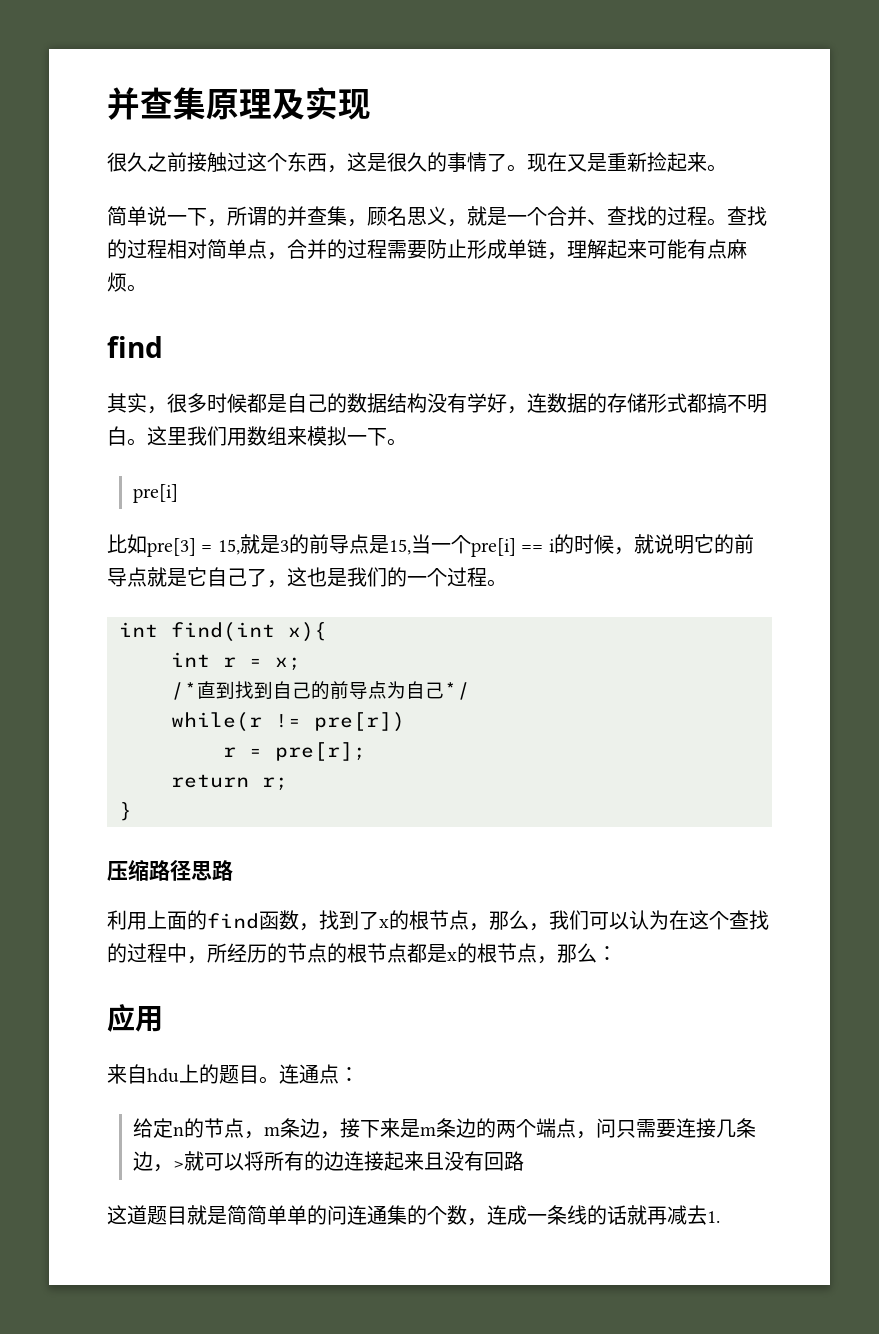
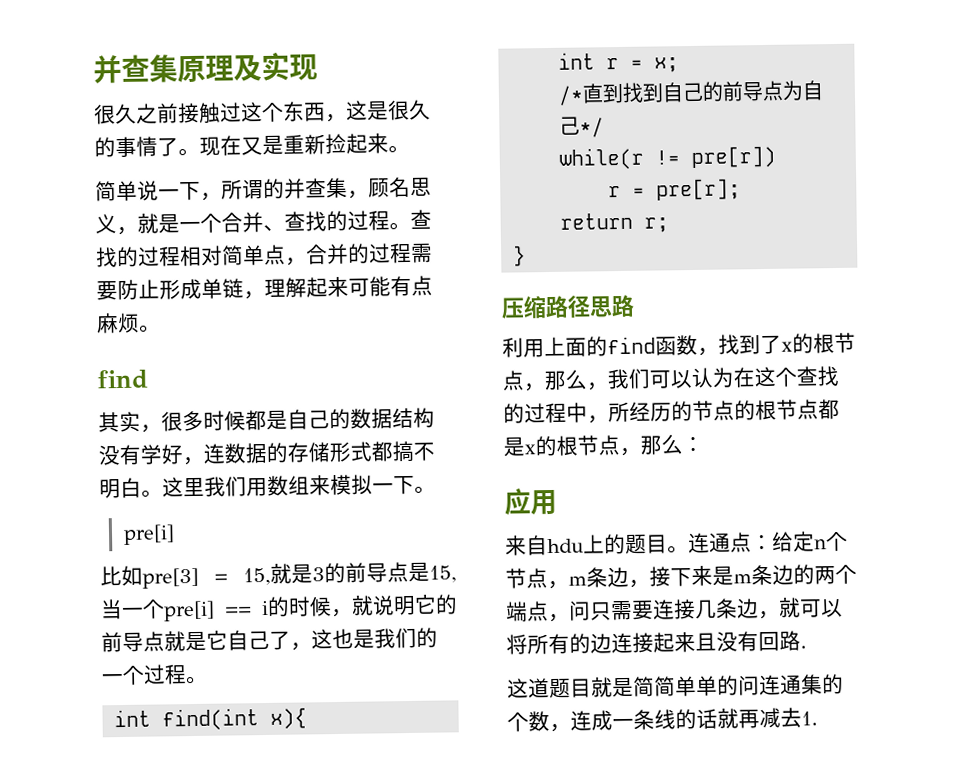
(359, 1074) // -> (773, 542) none
[183,1118,204,1138] 的 -> [826,531,848,552] 个
[172,1161,184,1169] > -> (780, 615) none
(524, 1161) none -> [800,645,807,649] .

